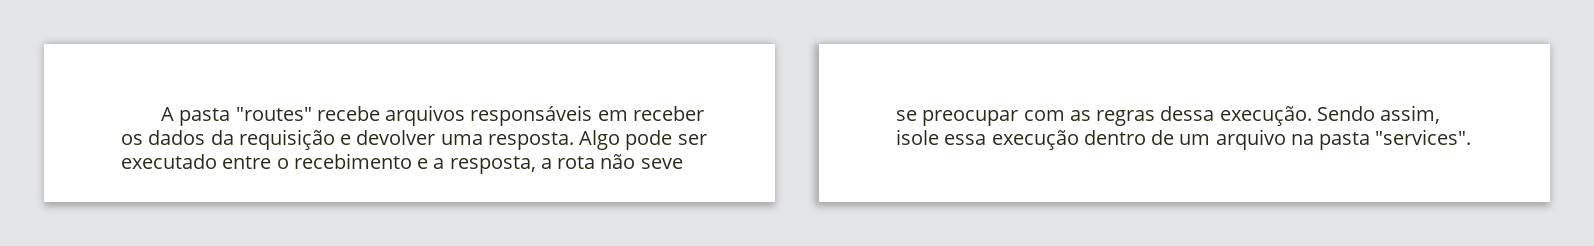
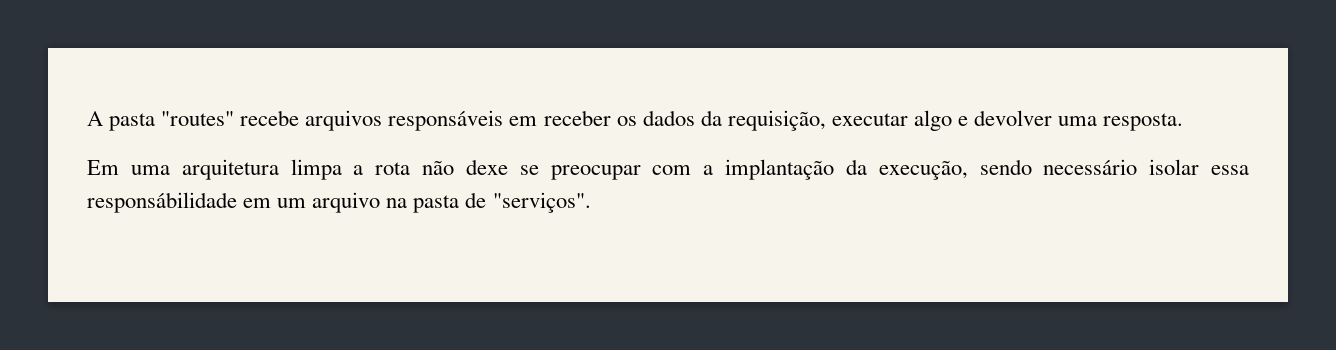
[238,129,335,150] requisição -> [727,110,952,131] requisição, executar algo
[579,130,707,150] [121,153,536,174] Algo pode ser executado entre o recebimento e a resposta, -> [87,159,342,180] // Em uma arquitetura limpa
[640,158,683,169] seve -> [465,159,508,175] dexe
[1069,105,1441,126] [896,129,1175,150] as regras dessa execução. Sendo assim, isole essa execução dentro de -> [703,159,1249,180] [87,192,272,213] a implantação da execução, sendo necessário isolar essa responsábilidade em
[1375,129,1472,145] "services". -> [465,192,591,213] de "serviços".

